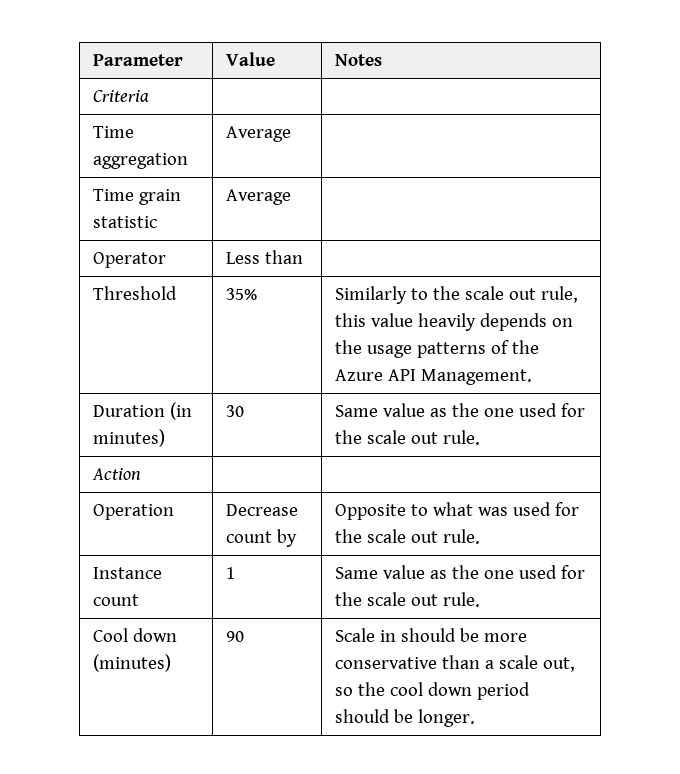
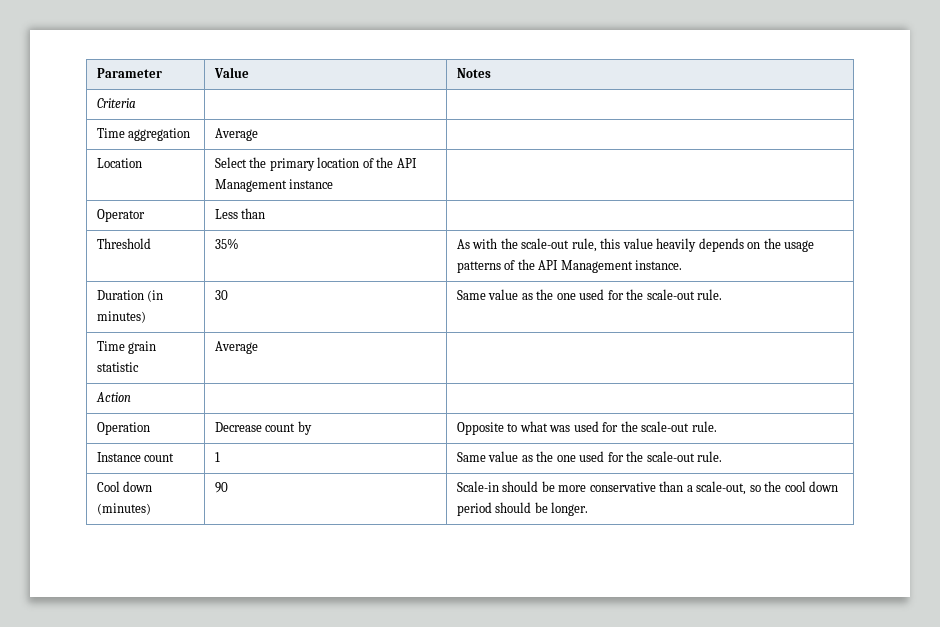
[92,189,181,205] [92,216,157,228] [225,189,291,205] Time grain statistic | Average -> [96,158,142,168] [214,157,417,171] [214,179,334,192] Location | Select the primary location of the API Management instance
[334,286,536,304] Similarly to the scale out -> [456,238,570,249] As with the scale-out
[334,369,532,385] Azure API Management. -> [538,260,683,273] API Management instance.
[366,430,480,445] scale out rule. -> [646,289,723,300] [96,341,157,354] [96,362,139,372] [214,341,258,354] scale-out rule. // Time grain statistic | Average |
[366,529,438,543] scale out -> [641,421,690,432] scale-out
[366,592,438,606] scale out -> [646,451,695,462] scale-out
[334,628,396,642] Scale in -> [456,481,499,492] Scale-in
[498,655,575,672] scale out, -> [696,481,747,495] scale-out,

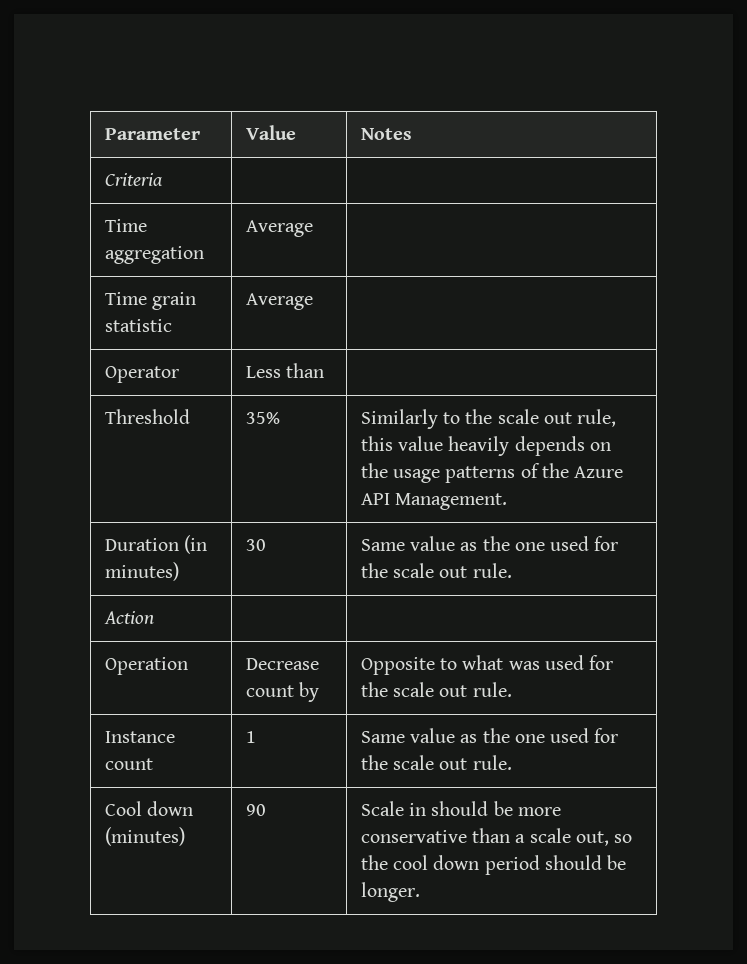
[96,158,142,168] [214,157,417,171] [214,179,334,192] Location | Select the primary location of the API Management instance -> [104,292,196,310] [104,319,172,332] [245,293,313,310] Time grain statistic | Average
[456,238,570,249] As with the scale-out -> [360,409,572,429] Similarly to the scale out
[538,260,683,273] API Management instance. -> [574,466,624,478] [360,493,507,510] Azure API Management.
[646,289,723,300] [96,341,157,354] [96,362,139,372] [214,341,258,354] scale-out rule. // Time grain statistic | Average | -> [392,563,512,578] scale out rule.
[641,421,690,432] scale-out -> [392,682,468,697] scale out
[646,451,695,462] scale-out -> [392,755,468,770] scale out
[456,481,499,492] Scale-in -> [360,801,426,816] Scale in
[696,481,747,495] scale-out, -> [529,828,609,846] scale out,

